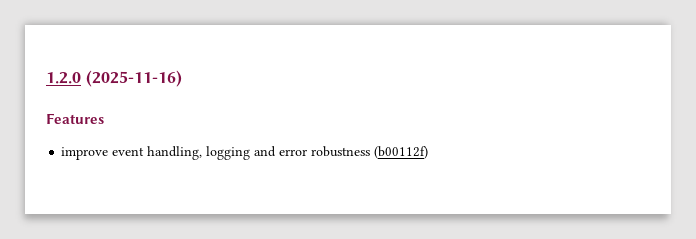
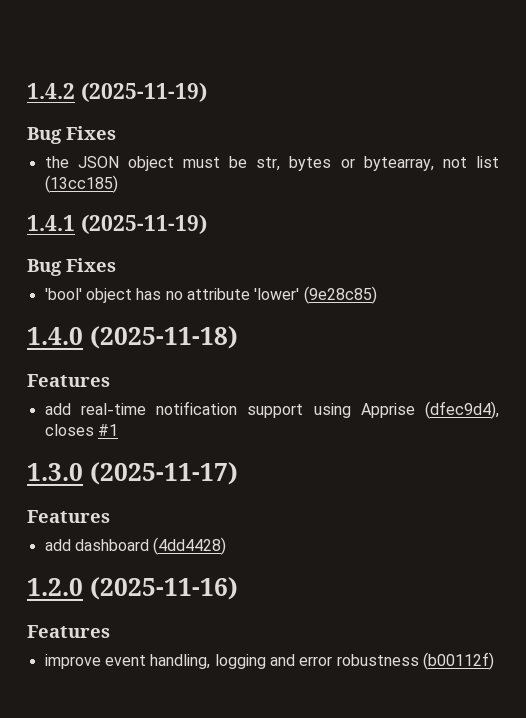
(46, 78) none -> [27,82,207,102] [27,126,116,144] [44,156,499,171] [44,175,118,193] [27,214,207,234] [27,258,116,276] [44,286,377,304] [27,326,238,349] [27,374,110,387] [44,401,500,419] [44,424,118,436] [27,462,238,485] [27,510,110,523] [44,537,227,555] 1.4.2 (2025-11-19) // Bug Fixes // the JSON object must be str, bytes or bytearray, not list (13cc185) // 1.4.1 (2025-11-19) // Bug Fixes // 'bool' object has no attribute 'lower' (9e28c85) // 1.4.0 (2025-11-18) // Features // add real-time notification support using Apprise (dfec9d4), closes #1 // 1.3.0 (2025-11-17) // Features // add dashboard (4dd4428) //

